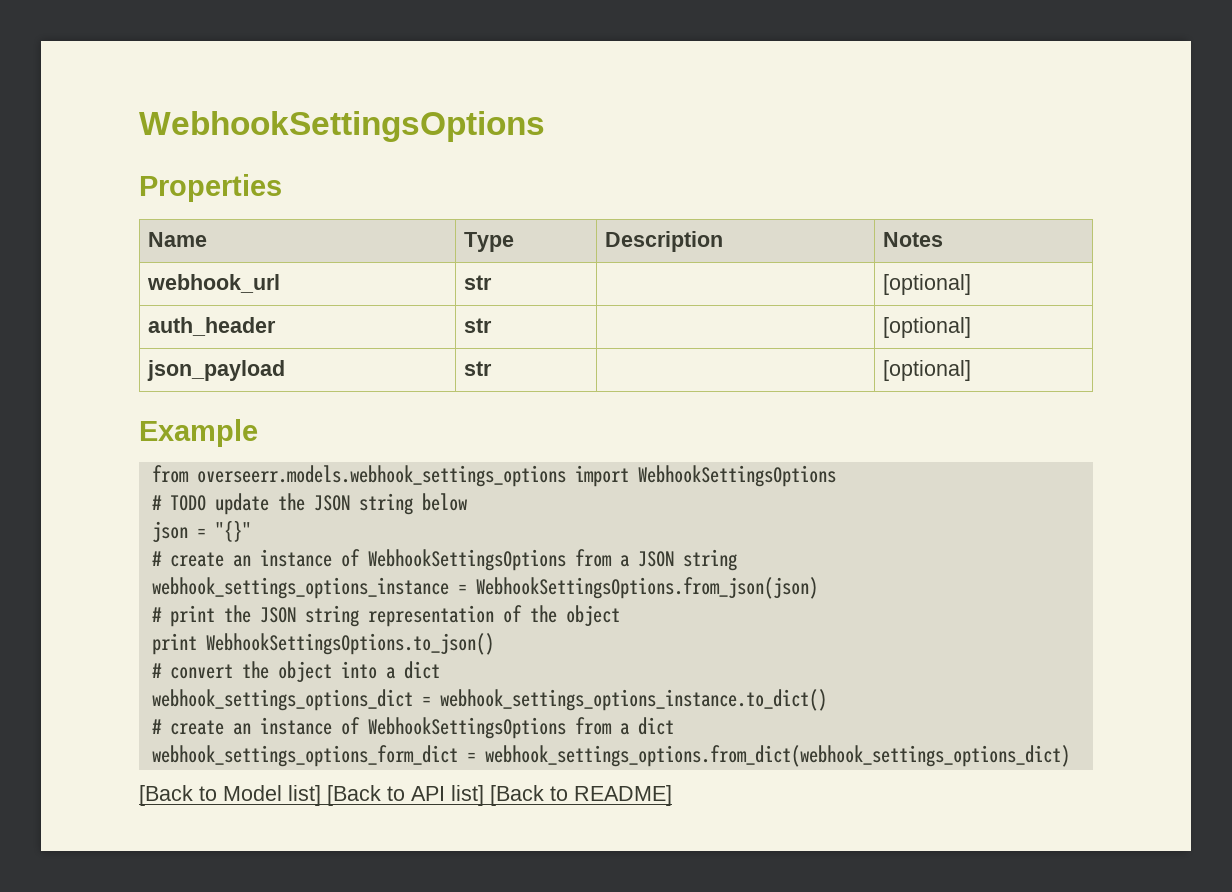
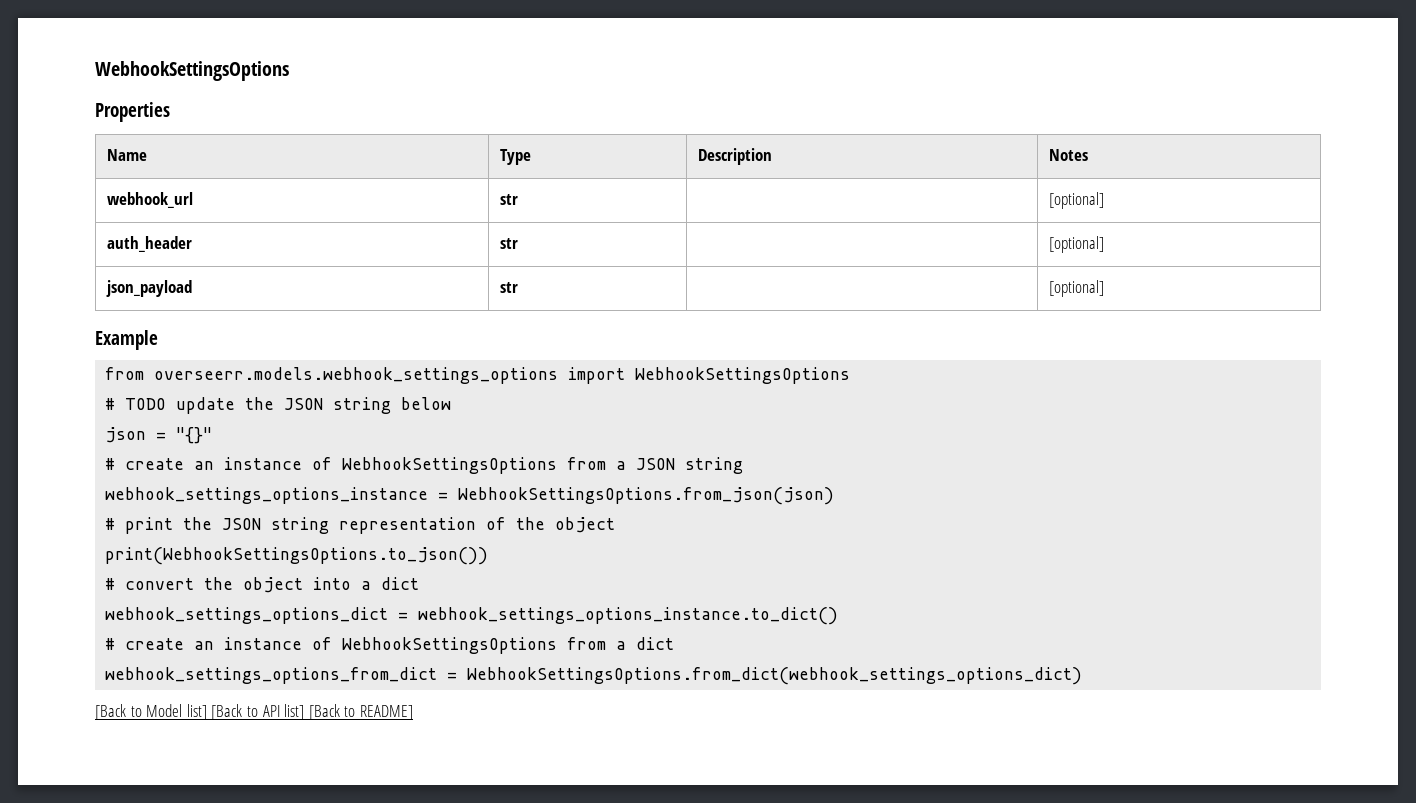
[151,633,494,655] print WebhookSettingsOptions.to_json() -> [105,547,489,565] print(WebhookSettingsOptions.to_json())
[151,745,1070,767] webhook_settings_options_form_dict = webhook_settings_options.from_dict(webhook_settings_options_dict) -> [105,667,1083,685] webhook_settings_options_from_dict = WebhookSettingsOptions.from_dict(webhook_settings_options_dict)

